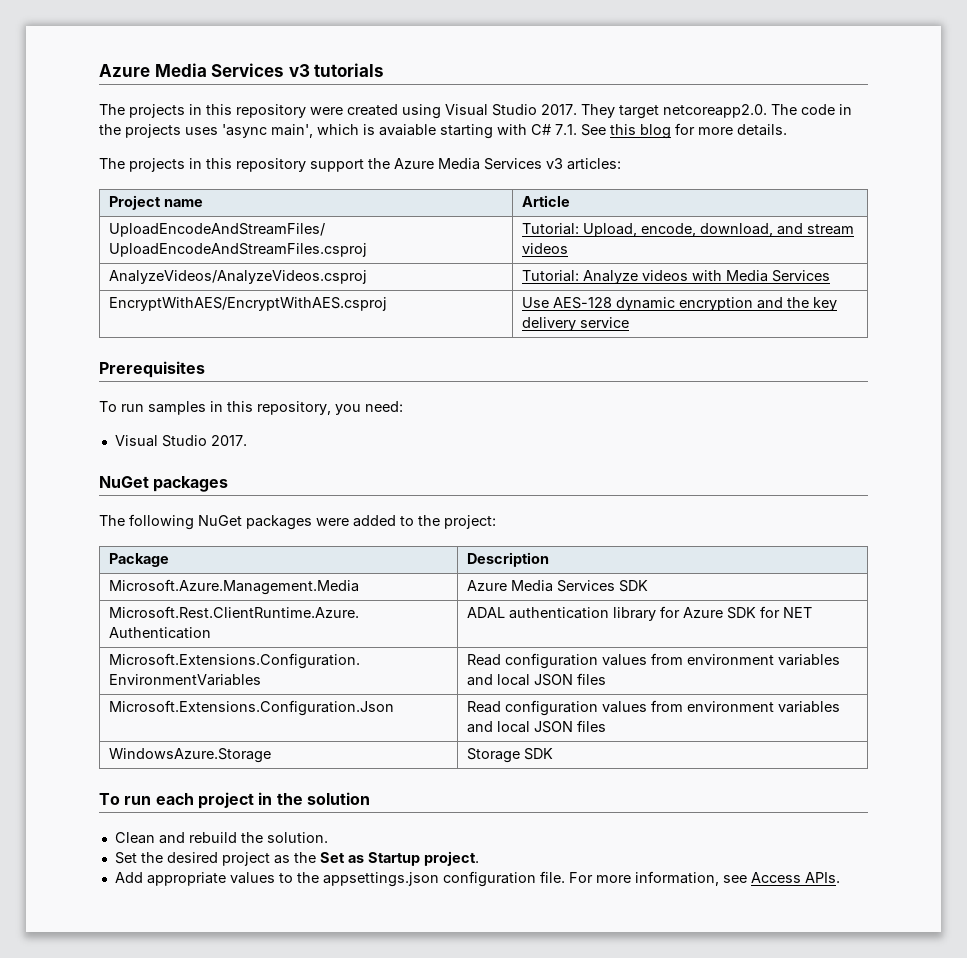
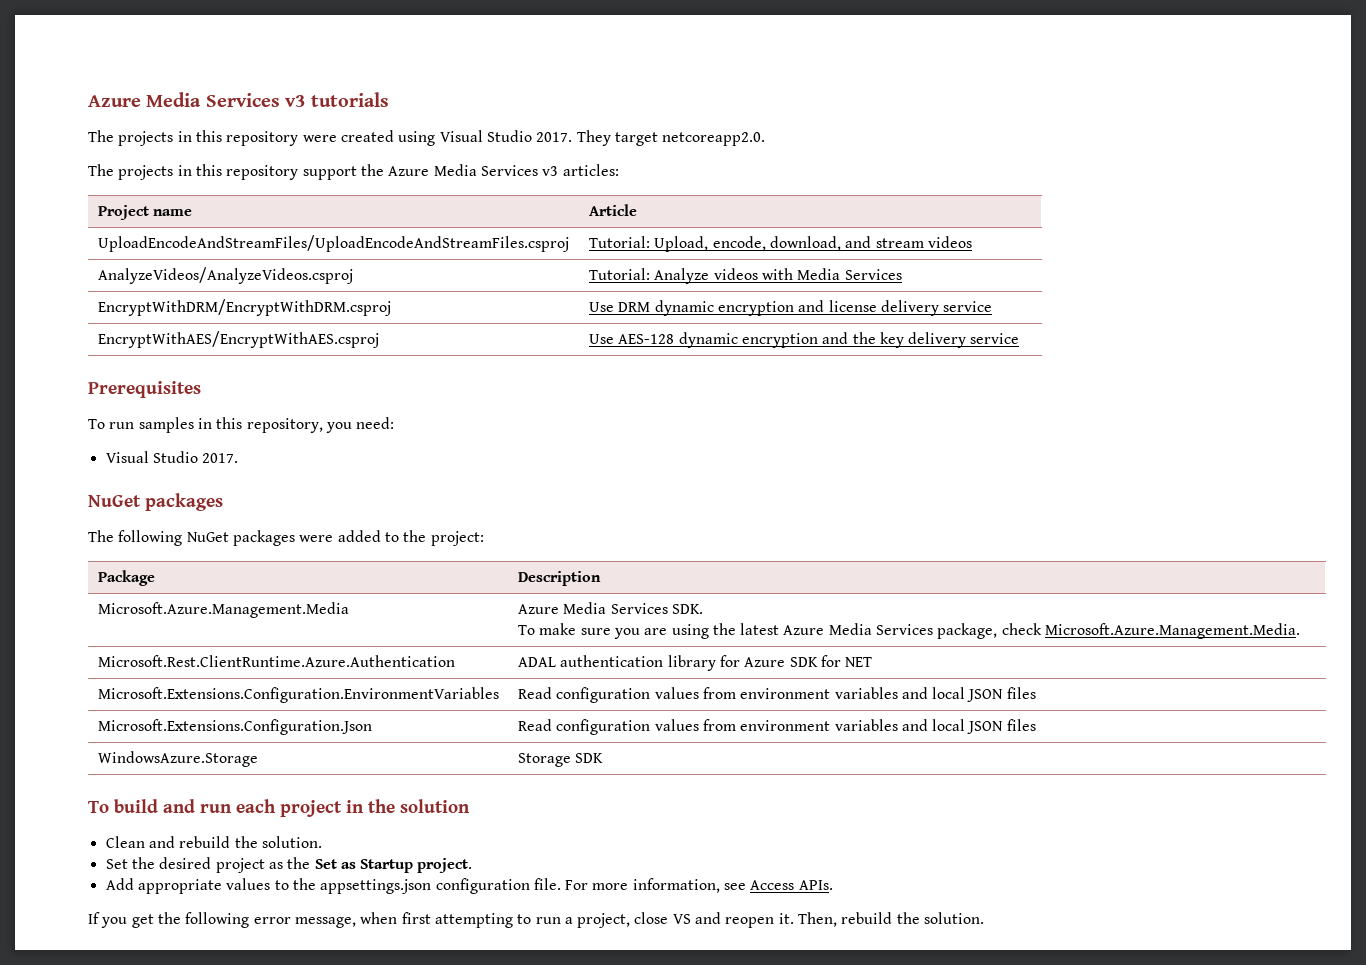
[771,104,852,115] [99,123,787,139] The code in the projects uses 'async main', which is avaiable starting with C# 7.1. See this blog for more details. -> (766, 139) none
(831, 276) none -> [97,299,391,316] [588,300,993,316] // EncryptWithDRM/EncryptWithDRM.csproj | Use DRM dynamic encryption and license delivery service
[619,580,649,592] SDK -> [671,604,703,614] [517,623,1301,639] SDK. // To make sure you are using the latest Azure Media Services package, check Microsoft.Azure.Management.Media.
(120, 799) none -> [114,799,195,813] build and
(840, 877) none -> [88,912,985,928] // If you get the following error message, when first attempting to run a project, close VS and reopen it. Then, rebuild the solution.

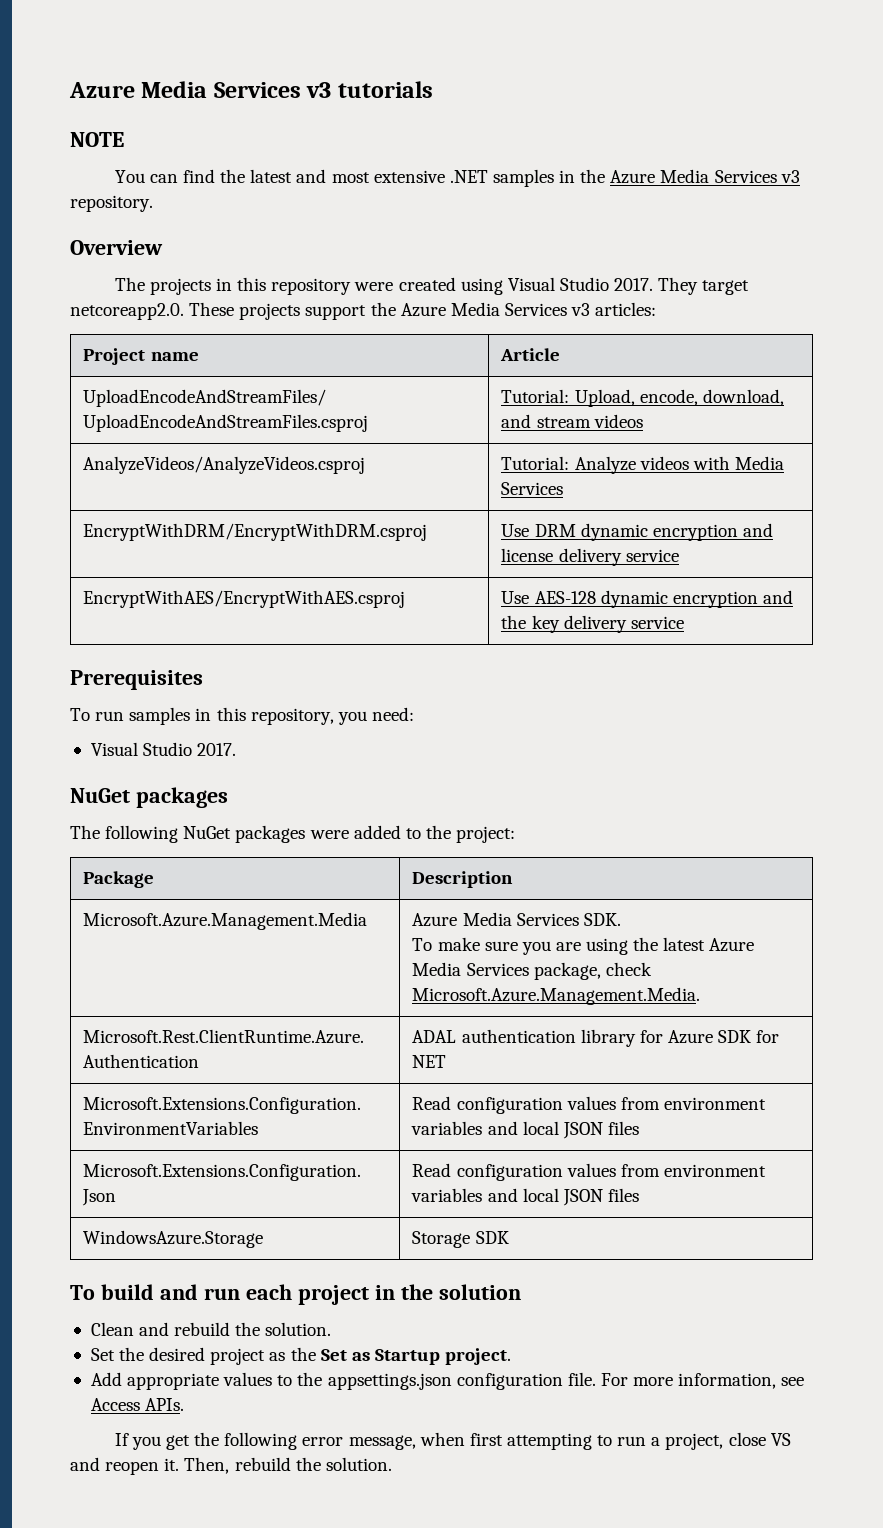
(389, 99) none -> [70,132,124,147] [114,169,800,187] [70,195,153,212] [70,240,163,255] // NOTE // You can find the latest and most extensive .NET samples in the Azure Media Services v3 repository. // Overview
[88,164,299,180] // The projects in this repository -> [189,302,301,320] These projects

